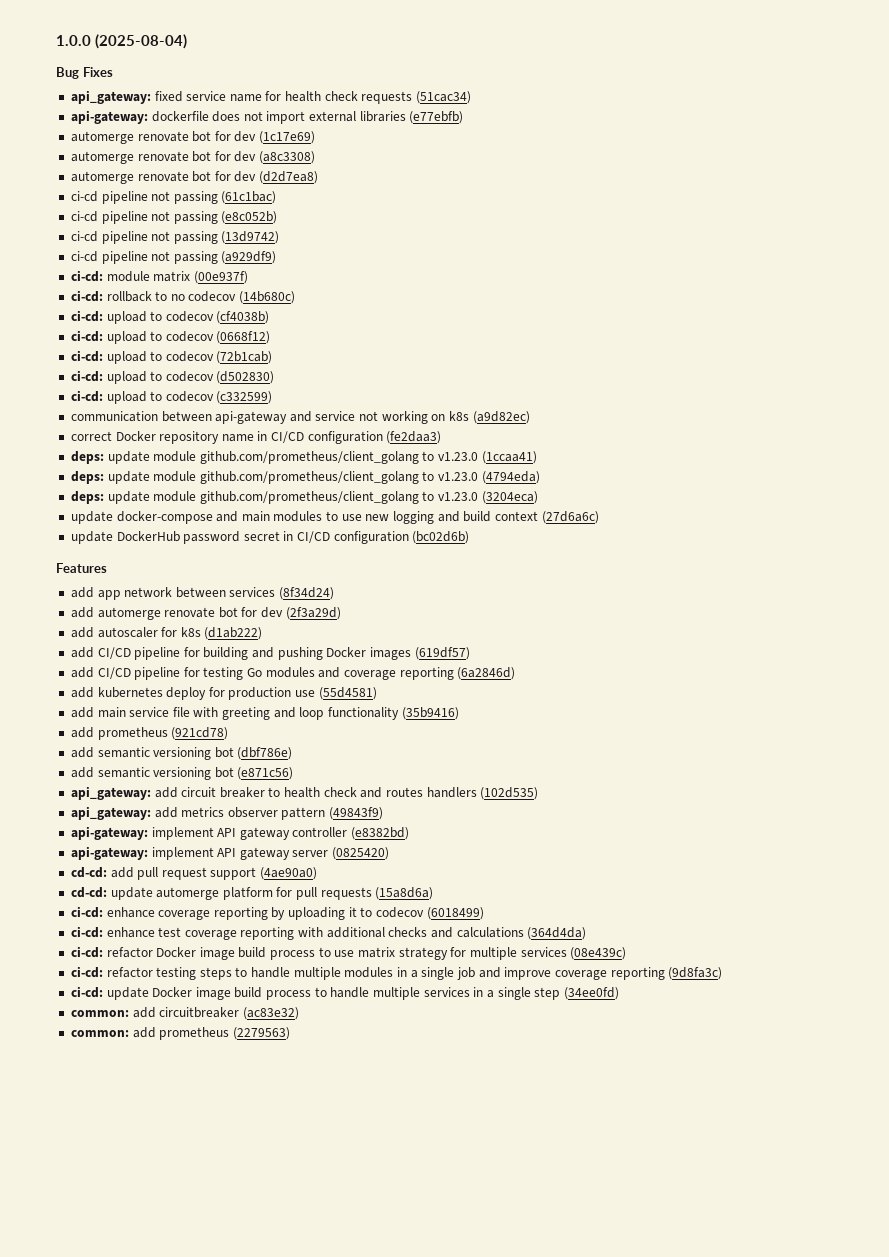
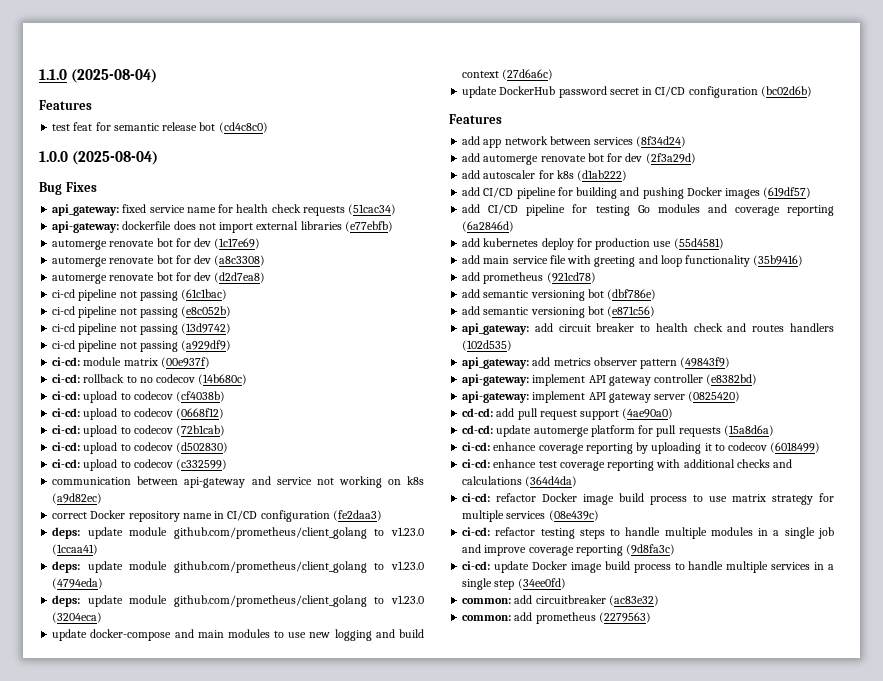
(56, 40) none -> [39,69,158,83] [39,100,92,110] [52,122,268,133] 1.1.0 (2025-08-04) // Features // test feat for semantic release bot (cd4c8c0) //

